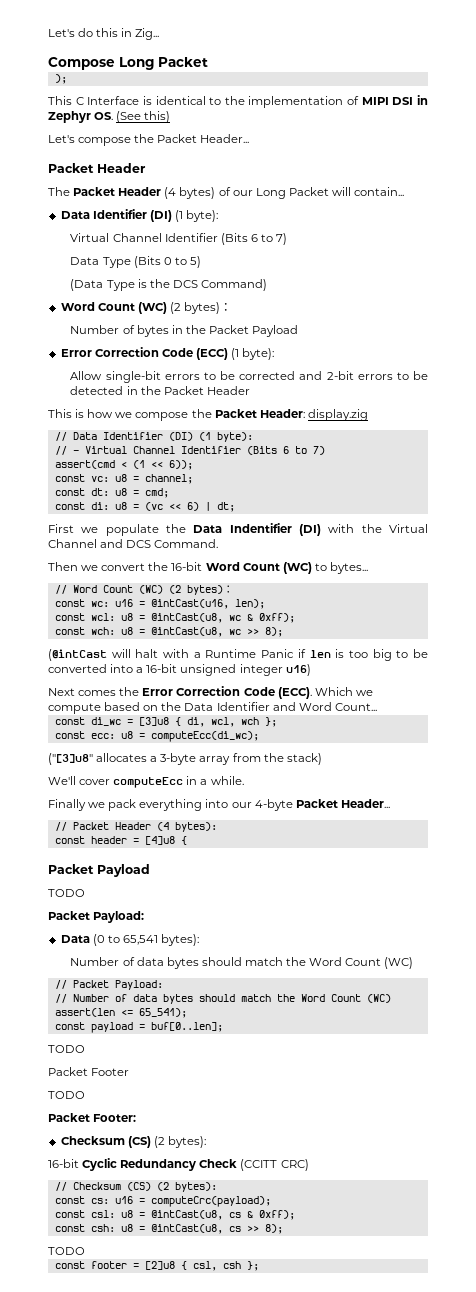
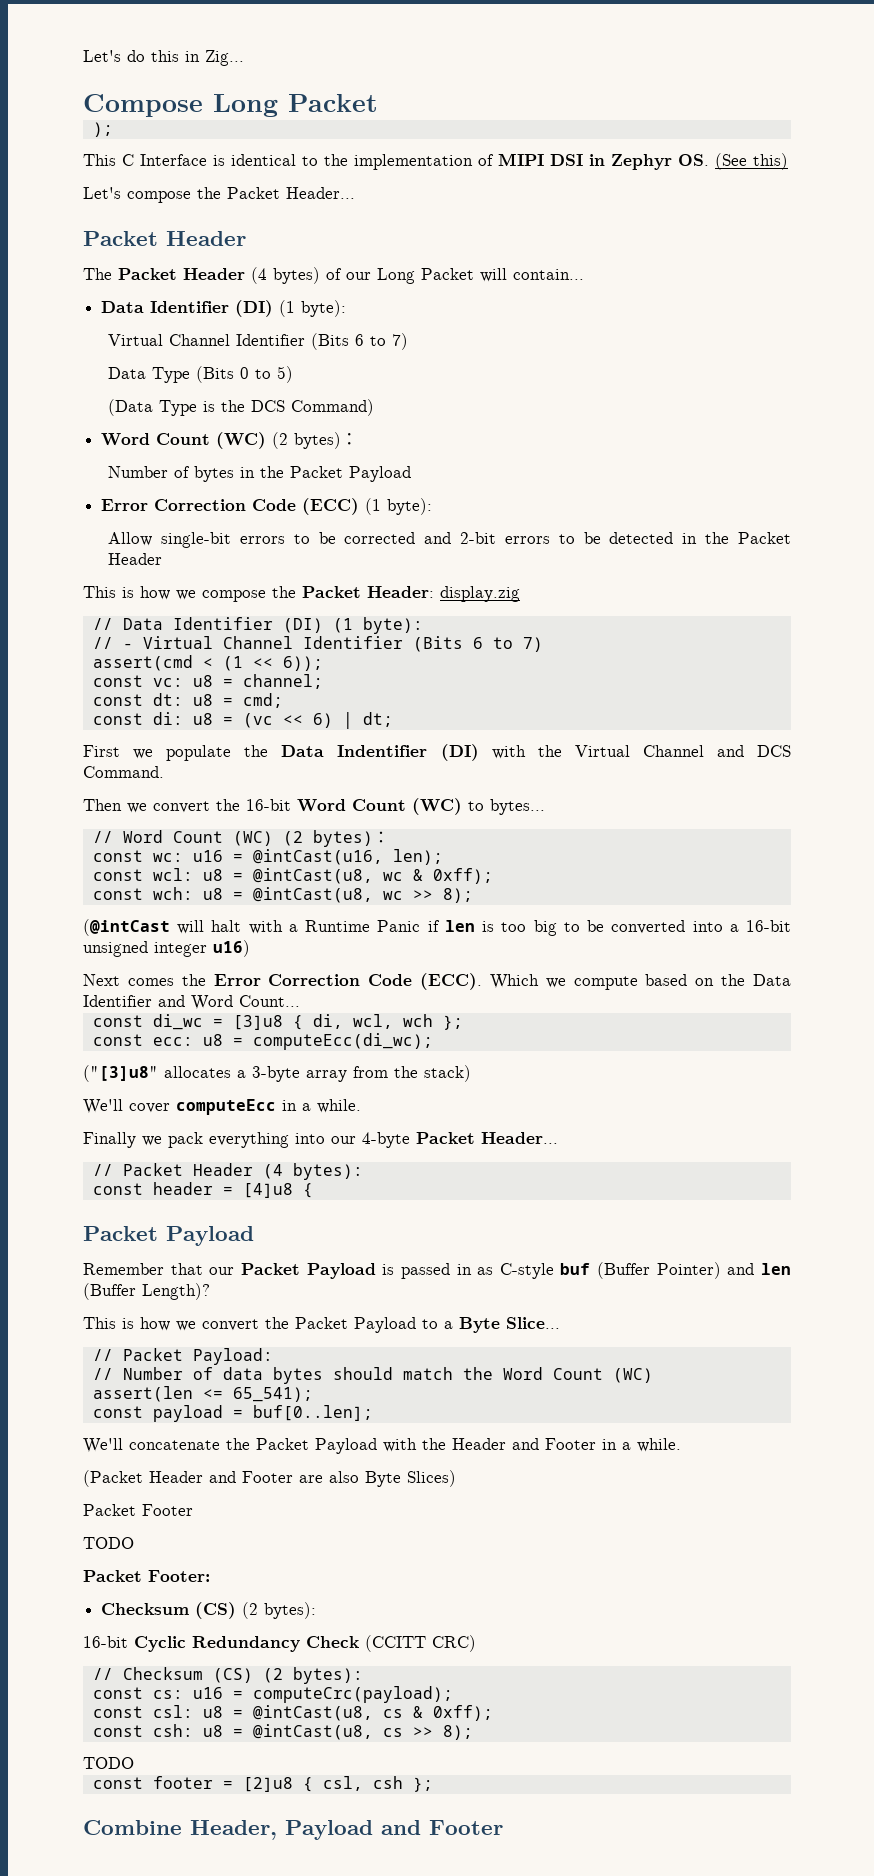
[48,889,85,897] [48,911,145,923] [60,934,200,946] [70,957,414,969] TODO // Packet Payload: // Data (0 to 65,541 bytes): // Number of data bytes should match the Word Count (WC) -> [83,1262,791,1279] [83,1283,210,1300] [83,1317,560,1333] Remember that our Packet Payload is passed in as C-style buf (Buffer Pointer) and len (Buffer Length)? // This is how we convert the Packet Payload to a Byte Slice...
[48,1045,85,1053] TODO -> [83,1438,681,1454] [83,1470,456,1487] We'll concatenate the Packet Payload with the Header and Footer in a while. // (Packet Header and Footer are also Byte Slices)
(259, 1266) none -> [83,1820,503,1840] // Combine Header, Payload and Footer

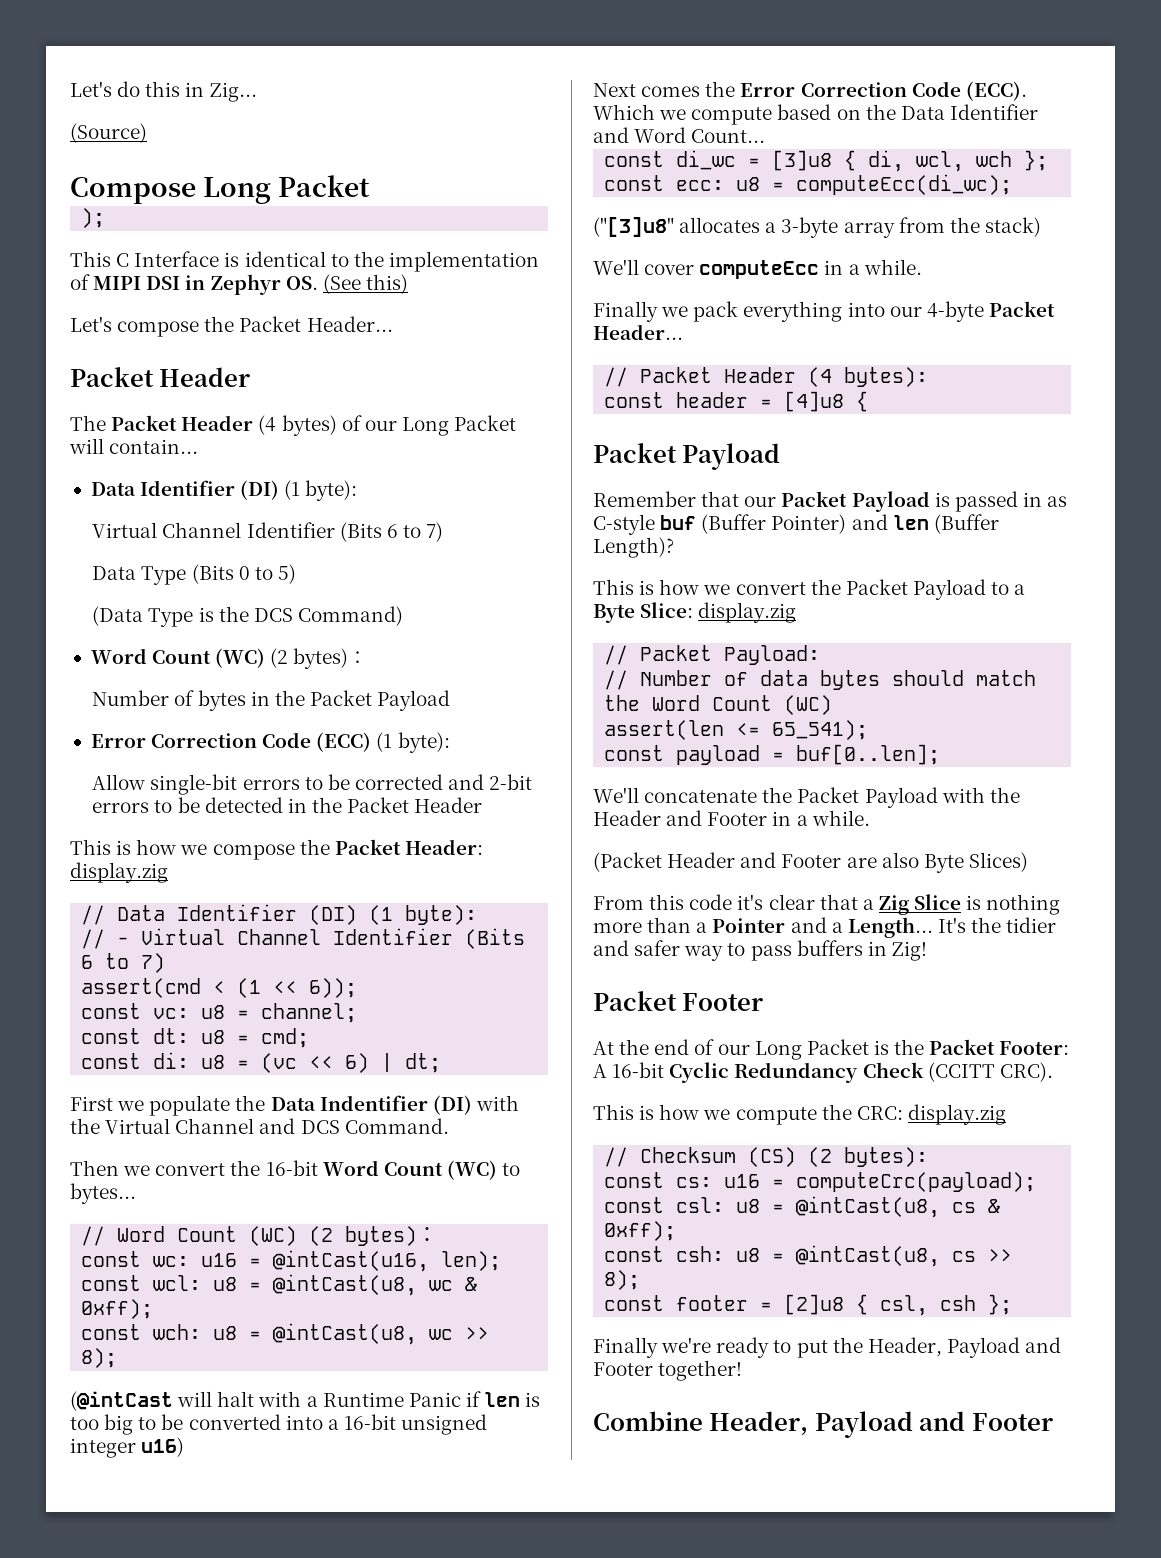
(244, 58) none -> [70,123,147,143] // (Source)
[506,1317,560,1329] Slice... -> [640,602,797,623] Slice: display.zig
[83,1504,193,1516] [83,1537,134,1549] [83,1570,210,1582] [101,1602,317,1619] Packet Footer // TODO // Packet Footer: // Checksum (CS) (2 bytes): // -> [593,894,1061,915] [593,917,1057,938] [593,940,927,961] [593,991,764,1011] [593,1039,1070,1060] [593,1064,607,1078] From this code it's clear that a Zig Slice is nothing more than a Pointer and a Length... It's the tidier and safer way to pass buffers in Zig! // Packet Footer // At the end of our Long Packet is the Packet Footer: A
[432,1635,476,1652] CRC) -> [999,1062,1053,1082] [593,1104,1006,1125] CRC). // This is how we compute the CRC: display.zig
[83,1757,134,1769] // TODO -> (641, 1280) none
(433, 1784) none -> [593,1337,1062,1358] [593,1360,743,1381] // Finally we're ready to put the Header, Payload and Footer together!

